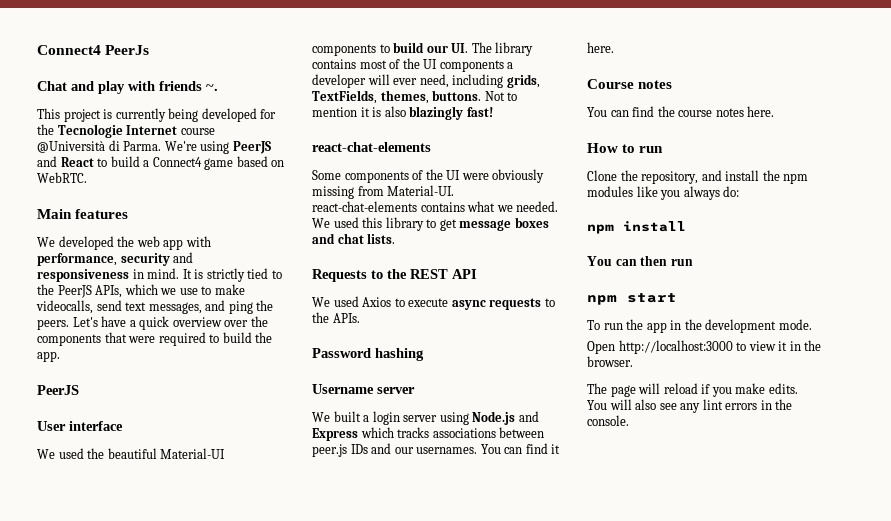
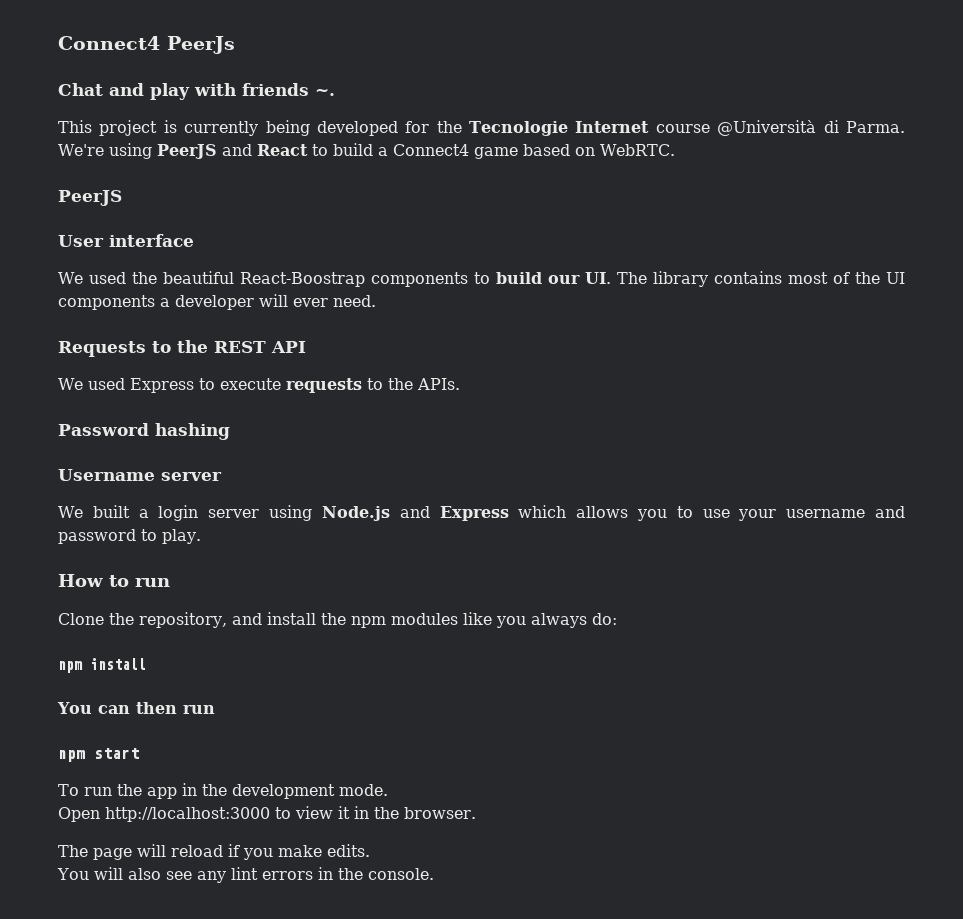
[37,209,129,219] [37,236,211,250] [37,252,194,266] [37,268,282,282] [37,284,245,298] [36,300,274,314] [37,316,268,330] [37,332,273,346] [37,351,60,362] // Main features // We developed the web app with performance, security and responsiveness in mind. It is strictly tied to the PeerJS APIs, which we use to make videocalls, send text messages, and ping the peers. Let's have a quick overview over the components that were required to build the app. -> (675, 150) none
[160,448,226,459] Material-UI -> [239,272,365,287] React-Boostrap
[419,74,540,88] [312,90,518,104] [312,106,493,120] [312,142,431,152] [312,169,545,183] [312,185,455,199] [312,201,559,212] [312,217,549,231] [312,233,396,244] need, including grids, TextFields, themes, buttons. Not to mention it is also blazingly fast! // react-chat-elements // Some components of the UI were obviously missing from Material-UI. react-chat-elements contains what we needed. We used this library to get message boxes and chat lists. -> [333,295,376,307] need.
[362,297,392,307] Axios -> [129,378,194,393] Express
[451,300,486,310] async -> (281, 384) none
[397,427,545,438] [312,443,561,457] [587,42,614,53] [587,79,673,89] [587,106,775,117] tracks associations between peer.js IDs and our usernames. You can find it here. // Course notes // You can find the course notes here. -> [576,506,905,521] [58,529,201,544] allows you to use your username and password to play.

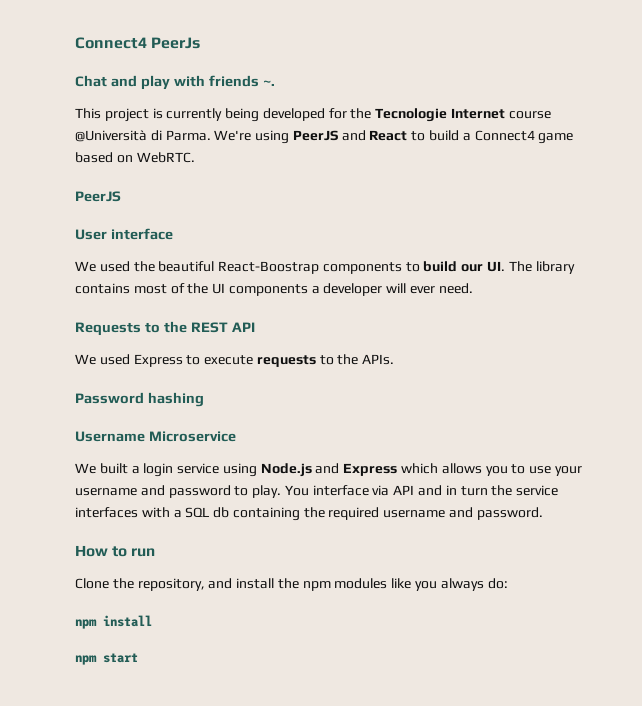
[161,472,222,481] server -> [148,431,236,442] Microservice
[208,509,260,518] server -> [177,463,220,474] service
(201, 536) none -> [284,485,559,496] [75,507,543,521] You interface via API and in turn the service interfaces with a SQL db containing the required username and password.
[57,702,215,714] [58,748,139,762] [58,783,388,799] [58,806,476,822] [58,844,370,860] [57,867,434,883] You can then run // npm start // To run the app in the development mode. // Open http://localhost:3000 to view it in the browser. // The page will reload if you make edits. // You will also see any lint errors in the console. -> [75,653,138,665] npm start

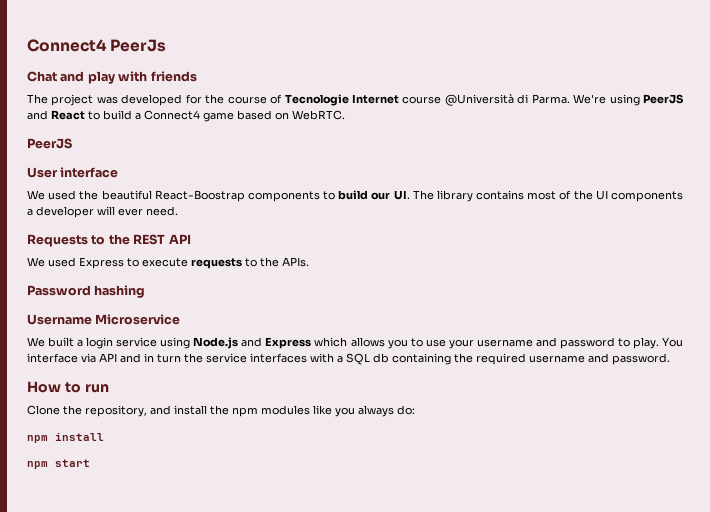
[262,80,275,86] [75,108,260,122] ~. // This project is currently being -> [27,94,118,106] // The project was
(372, 113) none -> [227,94,283,104] course of

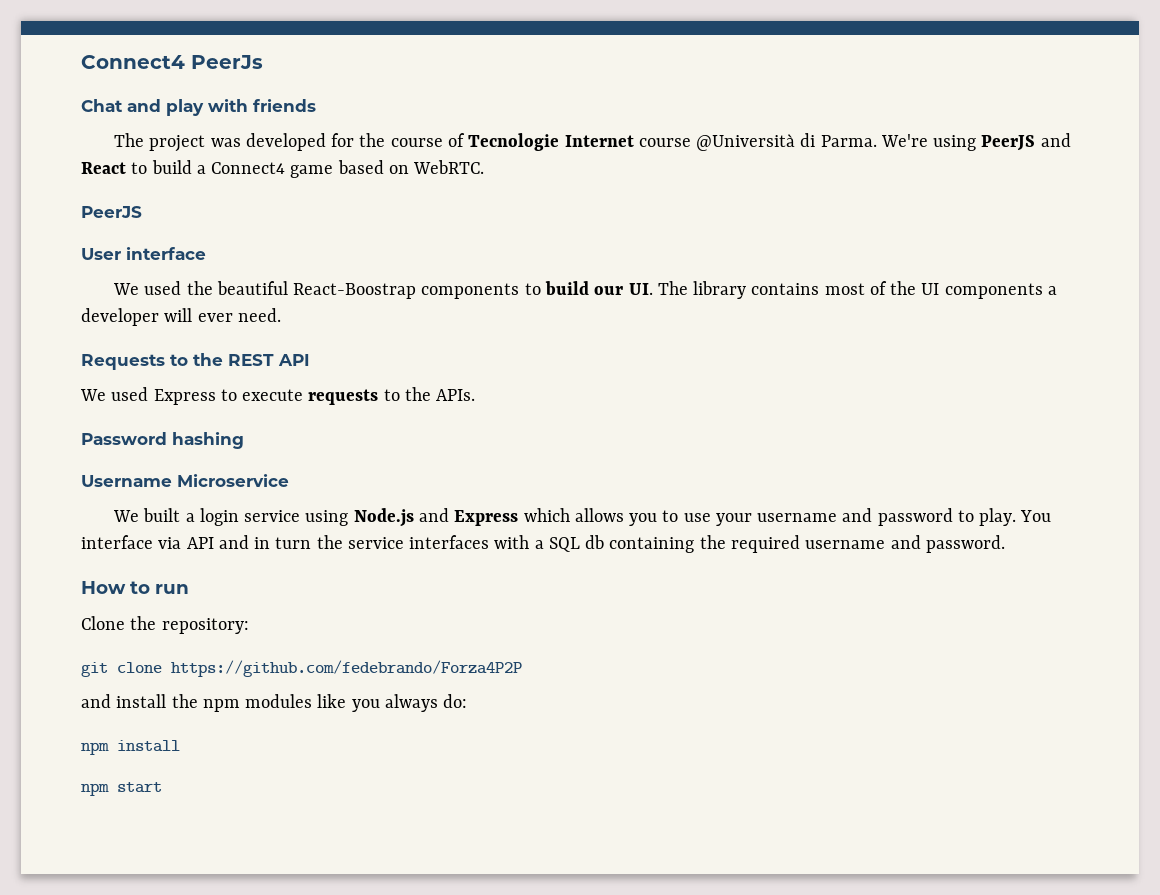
[85,405,147,417] repository, -> [161,618,249,634] [81,660,522,677] repository: // git clone https://github.com/fedebrando/Forza4P2P //

